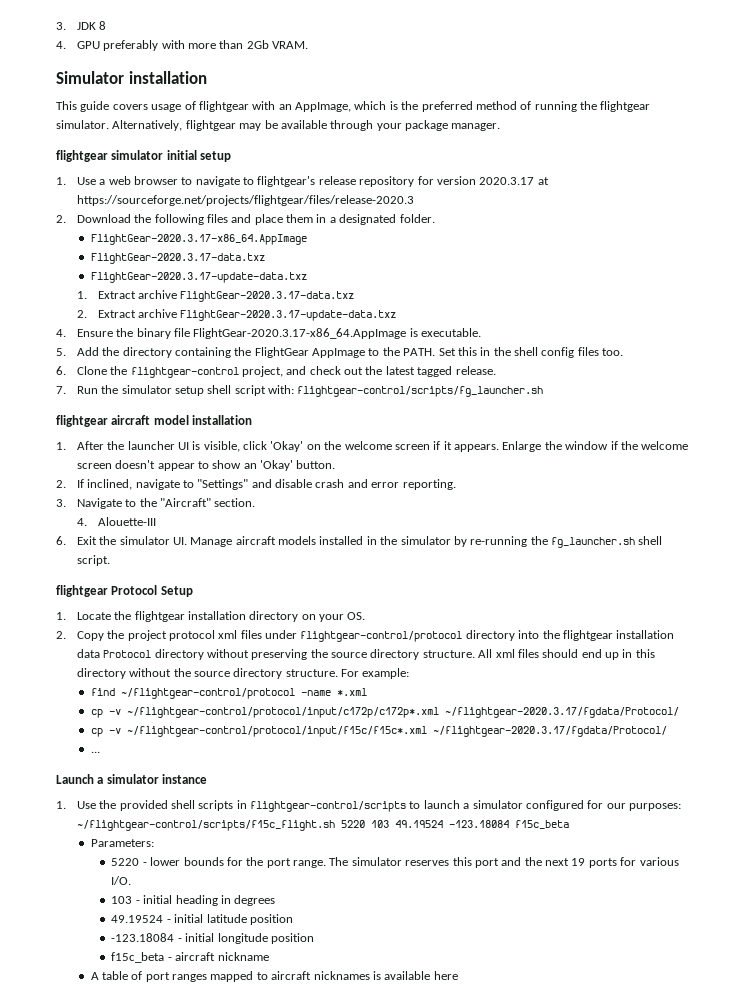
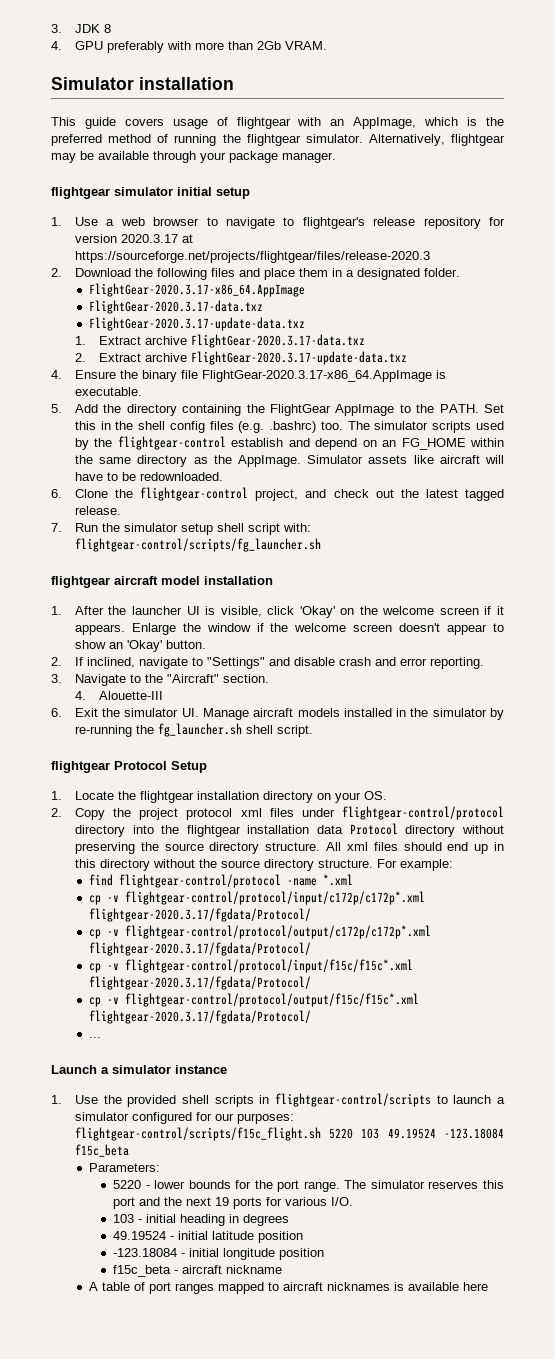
(599, 351) none -> [238,421,317,433] (e.g. .bashrc)
(624, 352) none -> [347,421,504,433] [74,436,504,450] [74,455,505,467] [74,472,223,481] The simulator scripts used by the flightgear-control establish and depend on an FG_HOME within the same directory as the AppImage. Simulator assets like aircraft will have to be redownloaded.
[120,688,295,699] ~/flightgear-control/protocol -> [119,874,282,888] flightgear-control/protocol
[126,707,679,718] [90,726,667,737] ~/flightgear-control/protocol/input/c172p/c172p*.xml ~/flightgear-2020.3.17/fgdata/Protocol/ // cp -v ~/flightgear-control/protocol/input/f15c/f15c*.xml ~/flightgear-2020.3.17/fgdata/Protocol/ -> [125,891,426,905] [89,908,312,922] [89,925,432,939] [89,942,312,956] [89,959,414,973] [89,976,312,990] [89,993,420,1007] [89,1010,312,1024] flightgear-control/protocol/input/c172p/c172p*.xml flightgear-2020.3.17/fgdata/Protocol/ // cp -v flightgear-control/protocol/output/c172p/c172p*.xml flightgear-2020.3.17/fgdata/Protocol/ // cp -v flightgear-control/protocol/input/f15c/f15c*.xml flightgear-2020.3.17/fgdata/Protocol/ // cp -v flightgear-control/protocol/output/f15c/f15c*.xml flightgear-2020.3.17/fgdata/Protocol/
[76,820,335,831] ~/flightgear-control/scripts/f15c_flight.sh -> [74,1127,321,1141] flightgear-control/scripts/f15c_flight.sh

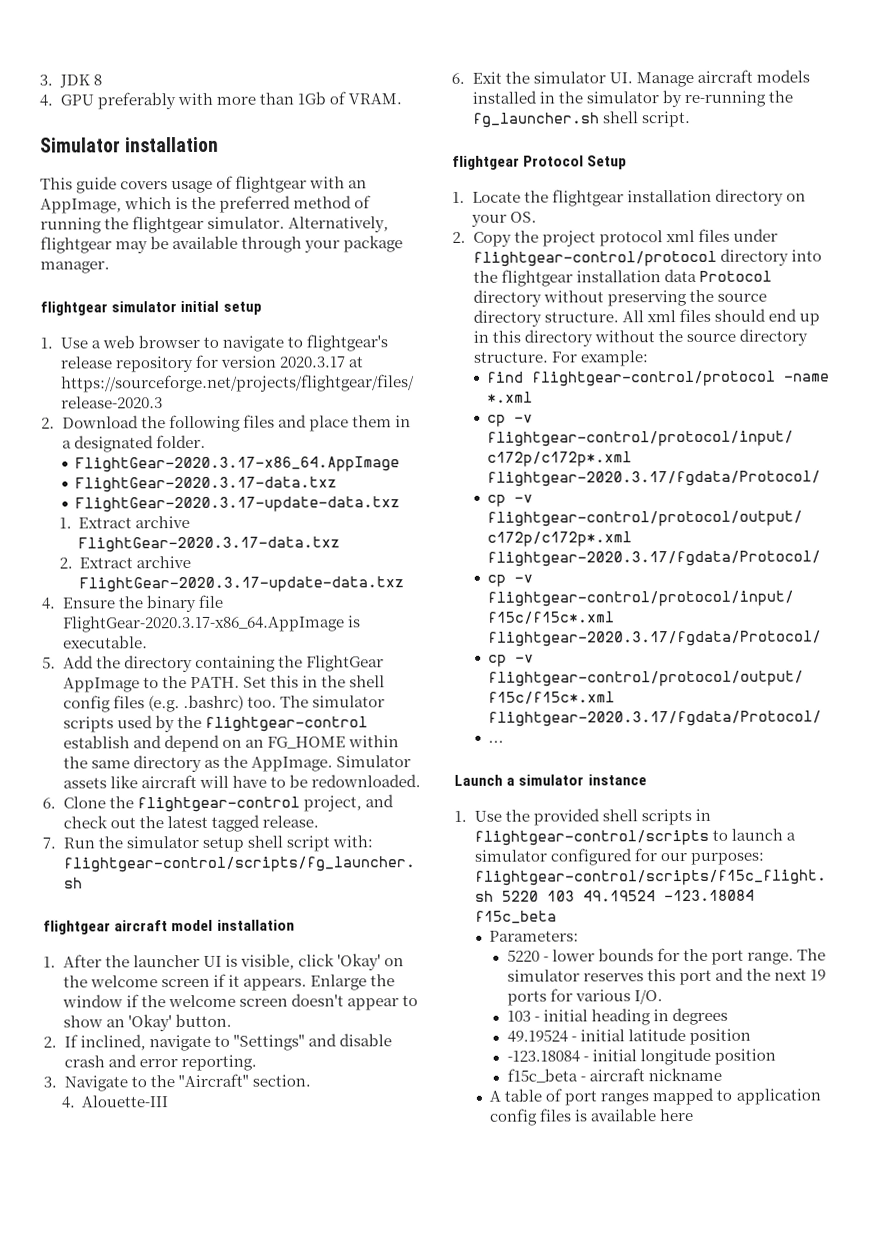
[256,41,281,50] 2Gb -> [296,91,346,105] 1Gb of
[283,1282,391,1291] aircraft nicknames -> [735,1088,821,1105] [489,1108,573,1126] application config files

